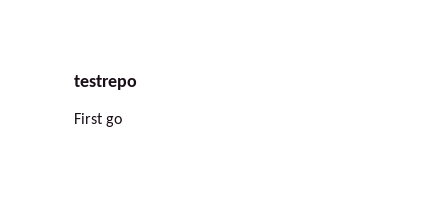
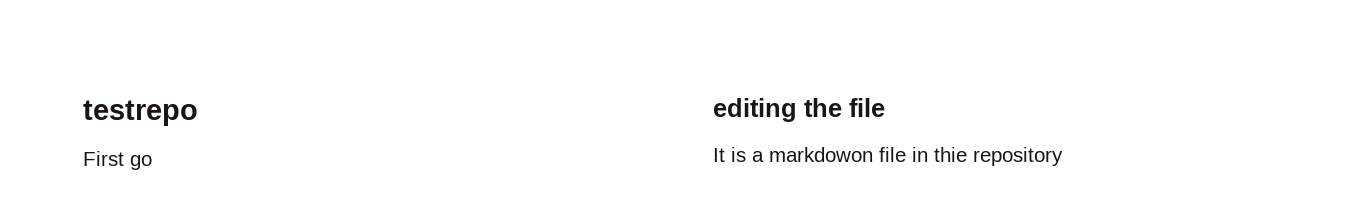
(123, 121) none -> [713,98,885,122] [713,147,1063,166] // editing the file // It is a markdowon file in thie repository

